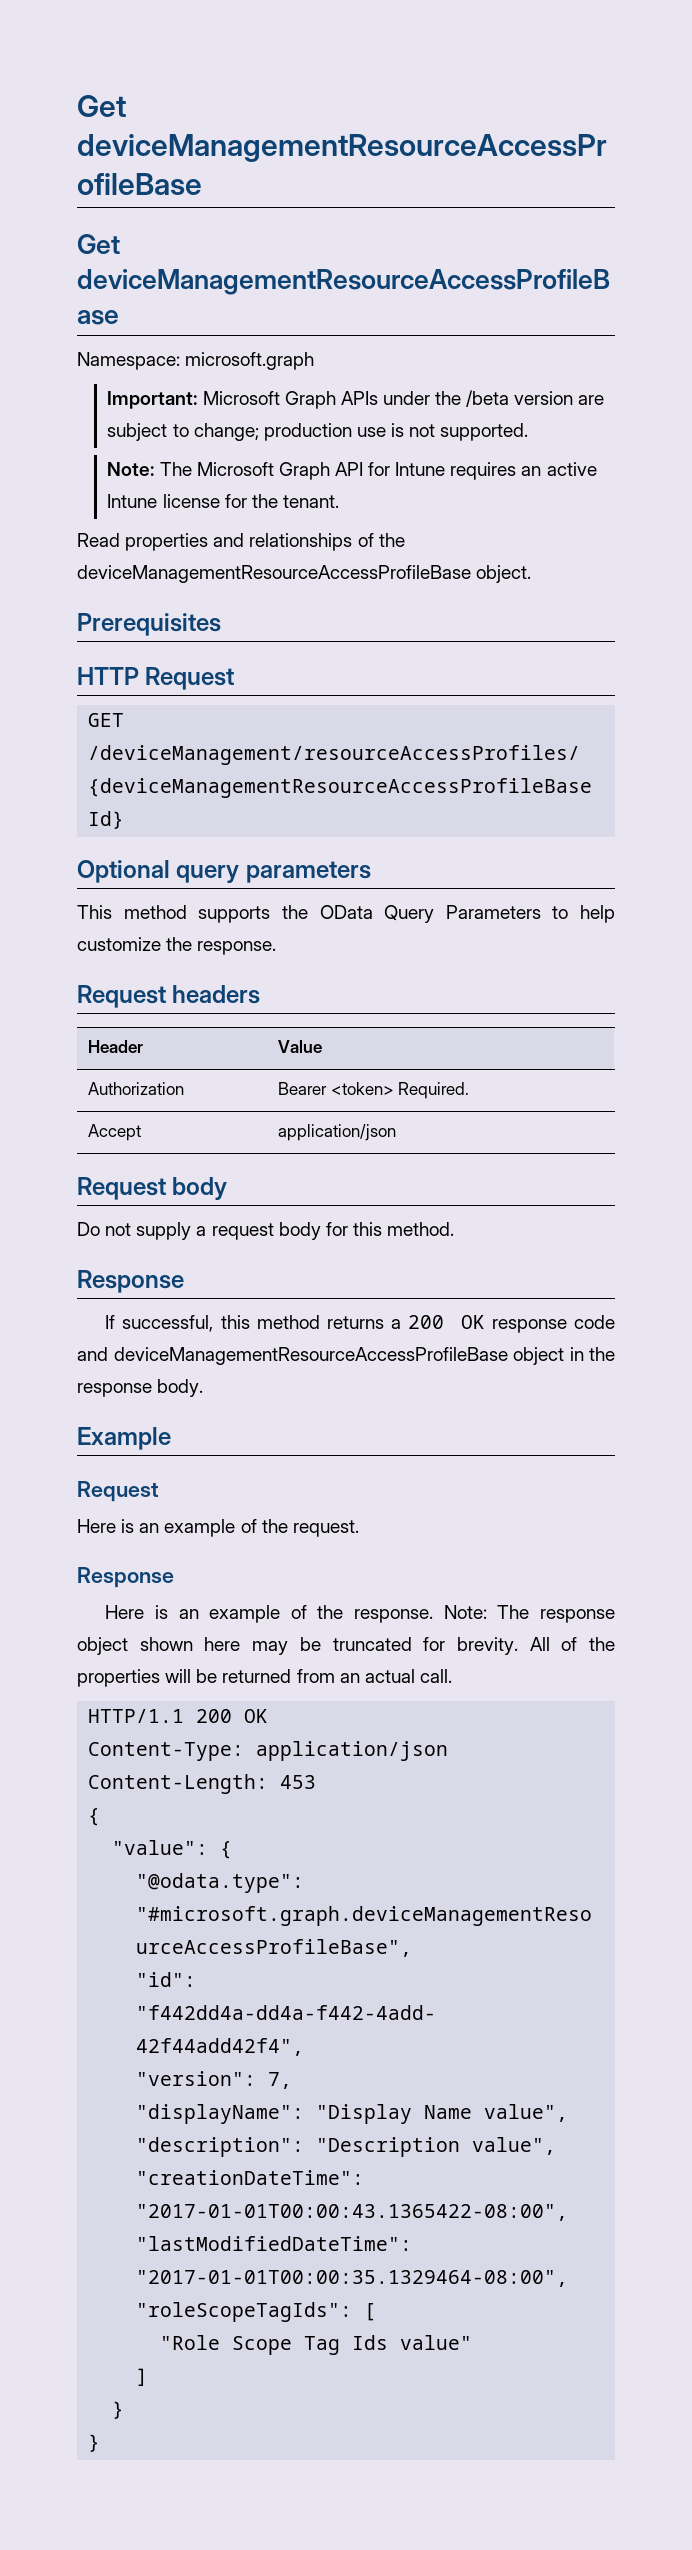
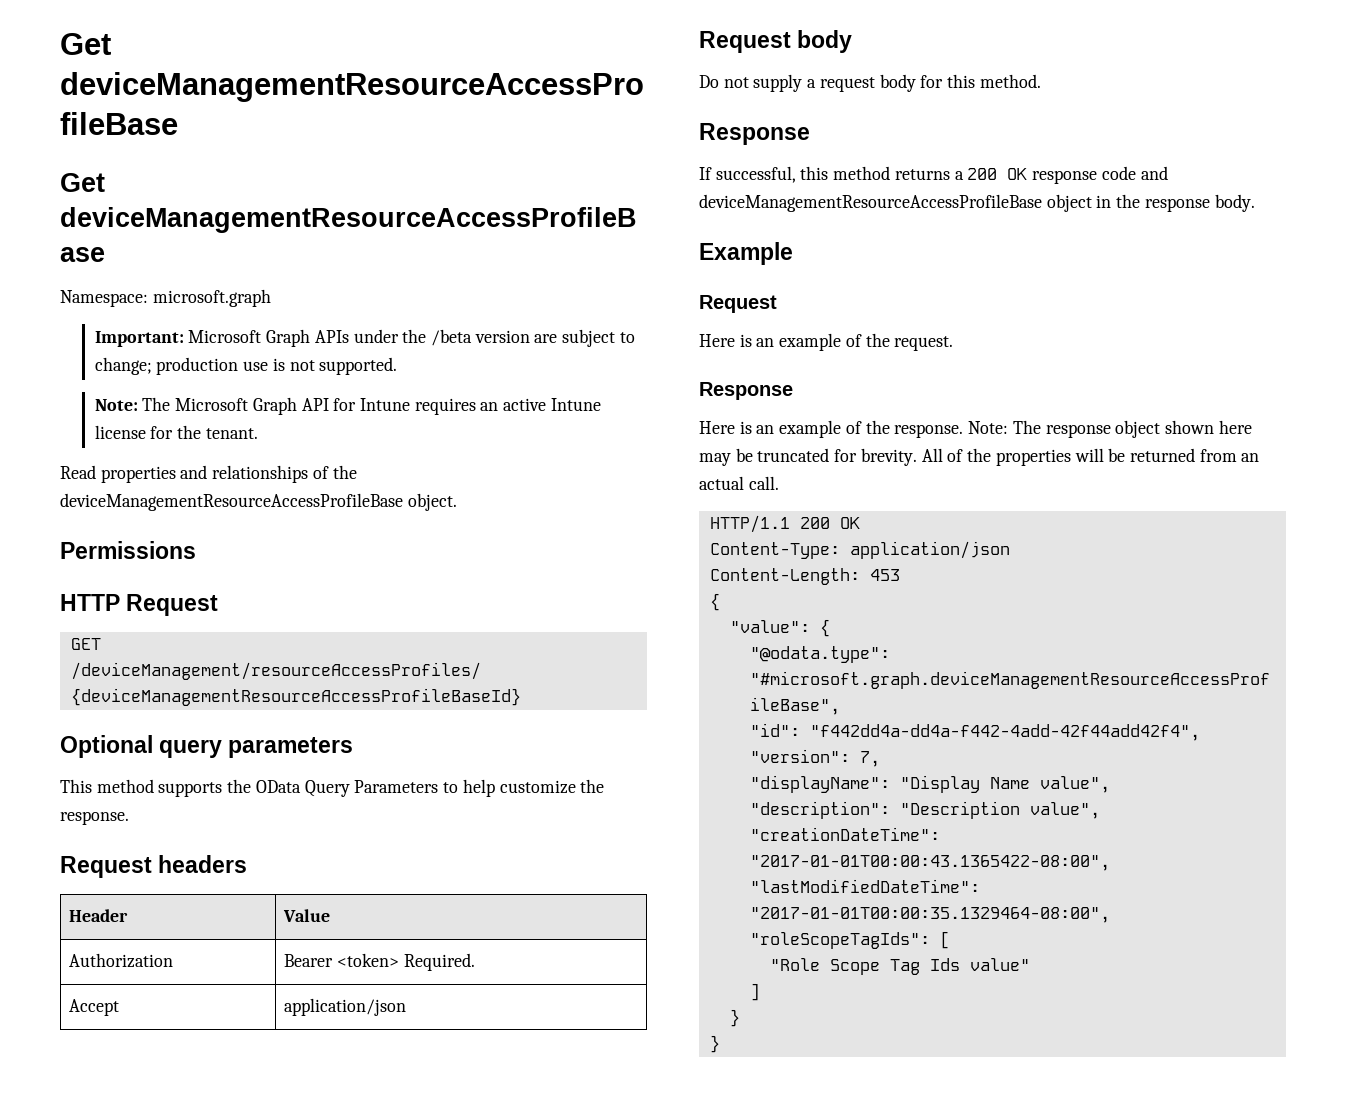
[77,613,221,636] Prerequisites -> [60,541,196,559] Permissions

